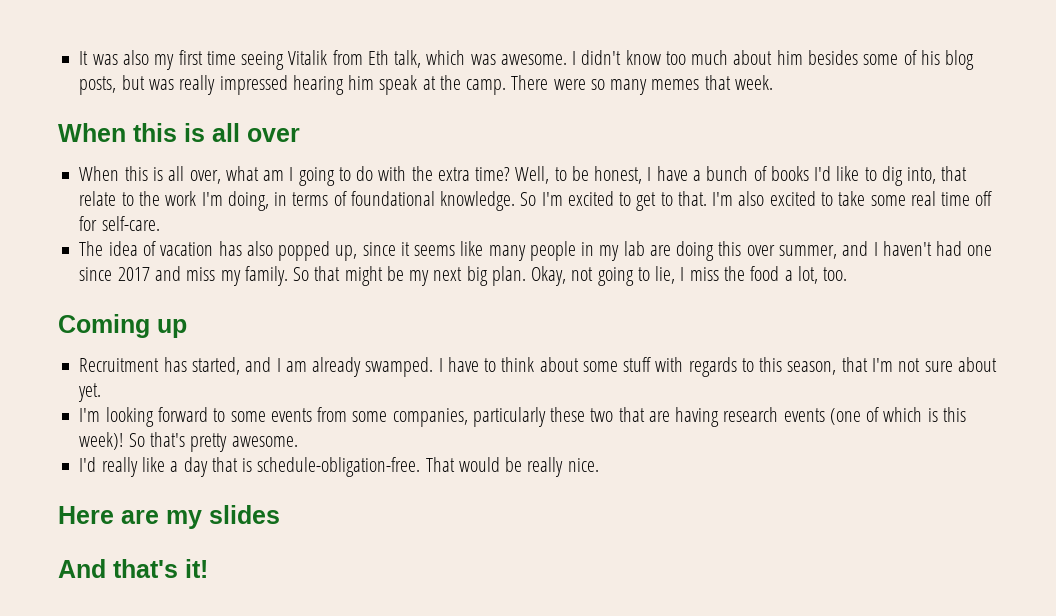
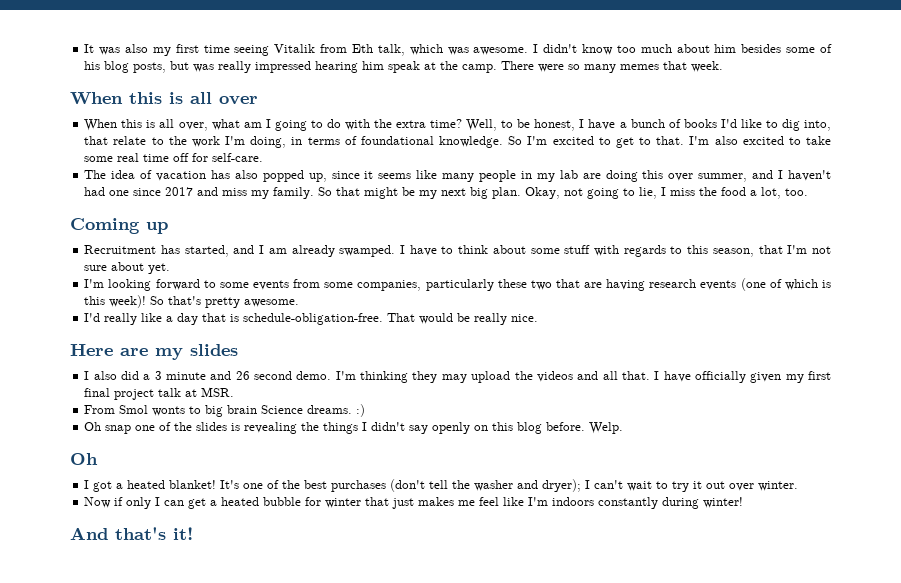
(280, 514) none -> [84,371,831,383] [84,387,235,400] [84,404,366,417] [84,422,624,434] [70,453,98,465] [84,479,799,492] [84,497,744,509] // I also did a 3 minute and 26 second demo. I'm thinking they may upload the videos and all that. I have officially given my first final project talk at MSR. // From Smol wonts to big brain Science dreams. :) // Oh snap one of the slides is revealing the things I didn't say openly on this blog before. Welp. // Oh // I got a heated blanket! It's one of the best purchases (don't tell the washer and dryer); I can't wait to try it out over winter. // Now if only I can get a heated bubble for winter that just makes me feel like I'm indoors constantly during winter!

